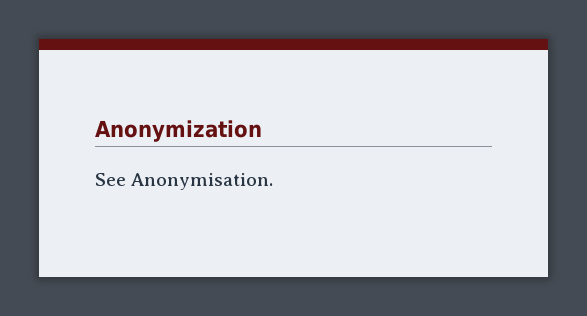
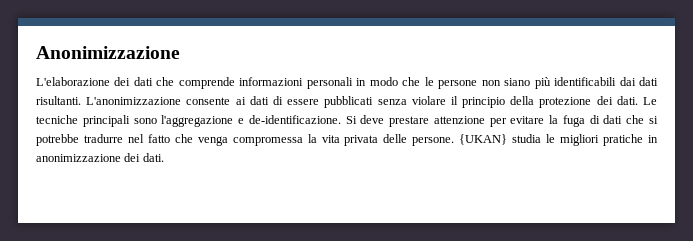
[95,120,262,142] [95,173,274,190] Anonymization // See Anonymisation. -> [36,46,180,59] [36,77,659,89] [36,96,657,108] [36,115,658,127] [36,134,659,146] [36,153,164,162] Anonimizzazione // L'elaborazione dei dati che comprende informazioni personali in modo che le persone non siano più identificabili dai dati risultanti. L'anonimizzazione consente ai dati di essere pubblicati senza violare il principio della protezione dei dati. Le tecniche principali sono l'aggregazione e de-identificazione. Si deve prestare attenzione per evitare la fuga di dati che si potrebbe tradurre nel fatto che venga compromessa la vita privata delle persone. {UKAN} studia le migliori pratiche in anonimizzazione dei dati.

